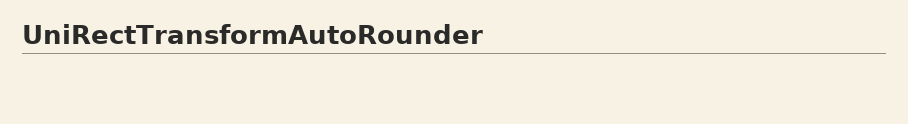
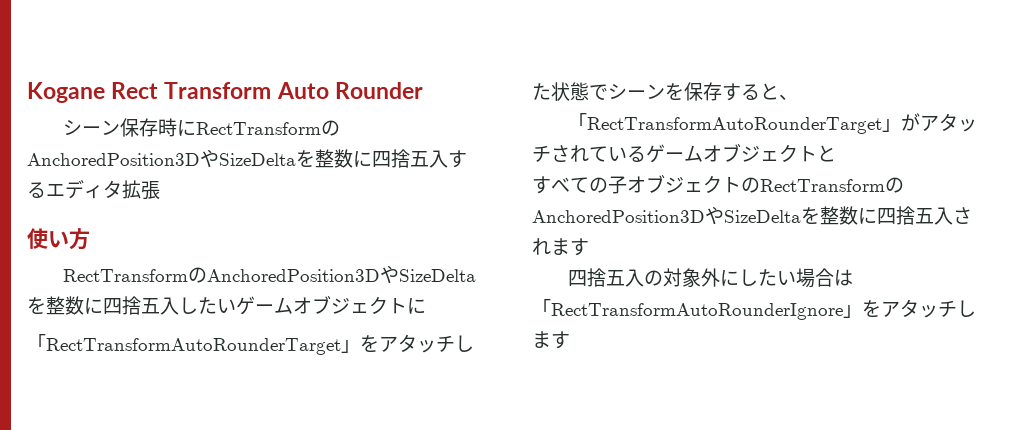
[22,24,483,44] UniRectTransformAutoRounder -> [27,82,423,103] [63,118,341,137] [27,149,467,168] [27,180,160,200] [27,228,90,250] [63,265,477,284] [27,295,426,315] [27,334,474,355] [532,82,798,101] [568,113,978,134] [532,143,836,163] [532,174,904,194] [532,206,972,225] [532,238,589,256] [568,268,854,288] [532,299,976,320] [532,331,570,349] Kogane Rect Transform Auto Rounder // シーン保存時にRectTransformのAnchoredPosition3DやSizeDeltaを整数に四捨五入するエディタ拡張 // 使い方 // RectTransformのAnchoredPosition3DやSizeDeltaを整数に四捨五入したいゲームオブジェクトに // 「RectTransformAutoRounderTarget」をアタッチした状態でシーンを保存すると、 // 「RectTransformAutoRounderTarget」がアタッチされているゲームオブジェクトと // すべての子オブジェクトのRectTransformのAnchoredPosition3DやSizeDeltaを整数に四捨五入されます // 四捨五入の対象外にしたい場合は「RectTransformAutoRounderIgnore」をアタッチします

